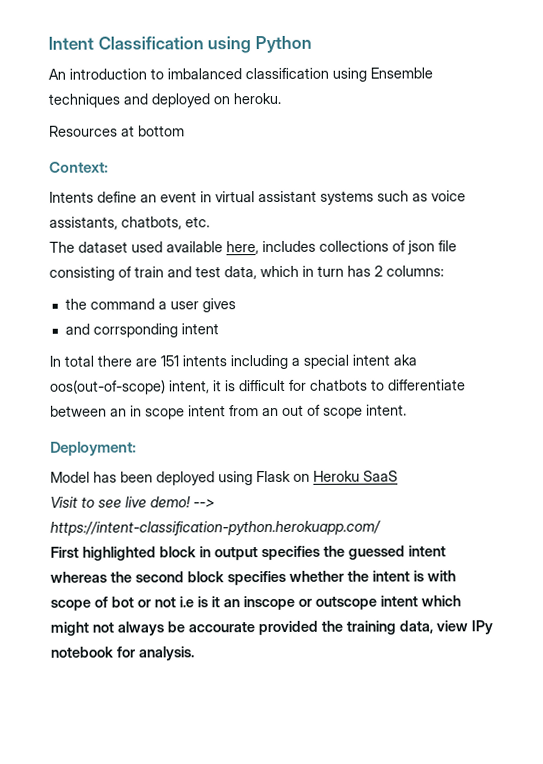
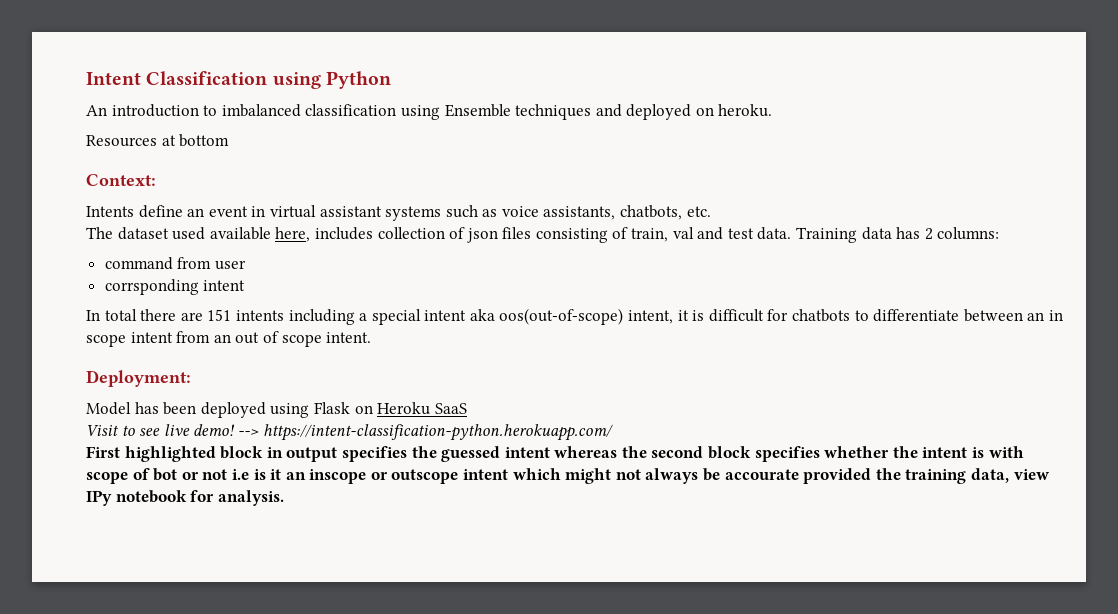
[319,240,389,252] collections -> [377,227,445,239] collection
[438,240,457,252] file -> [502,227,532,239] files
[134,265,344,280] train and test data, which in turn -> [631,227,892,243] train, val and test data. Training data
[64,298,167,310] the command a -> [104,257,212,270] command from
[201,298,236,313] [64,323,90,335] gives // and -> (246, 265) //

